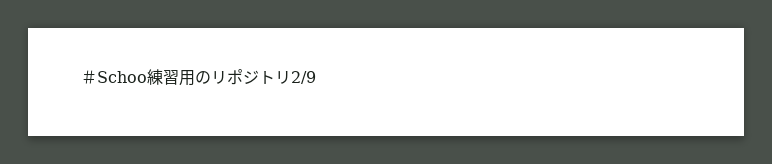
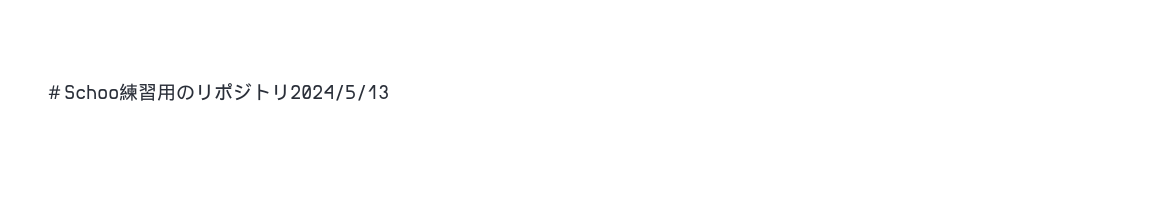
[291,71,316,84] 2/9 -> [290,85,389,101] 2024/5/13

